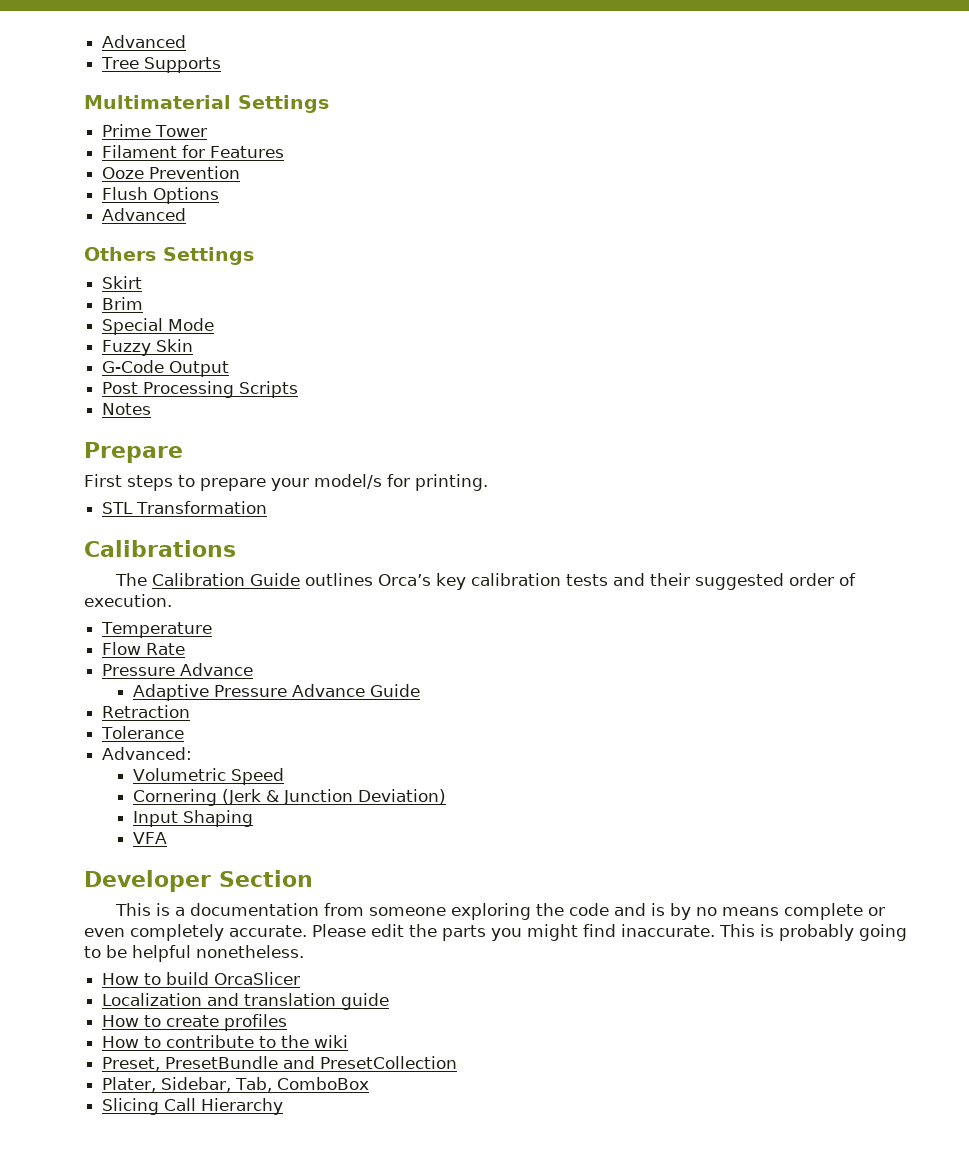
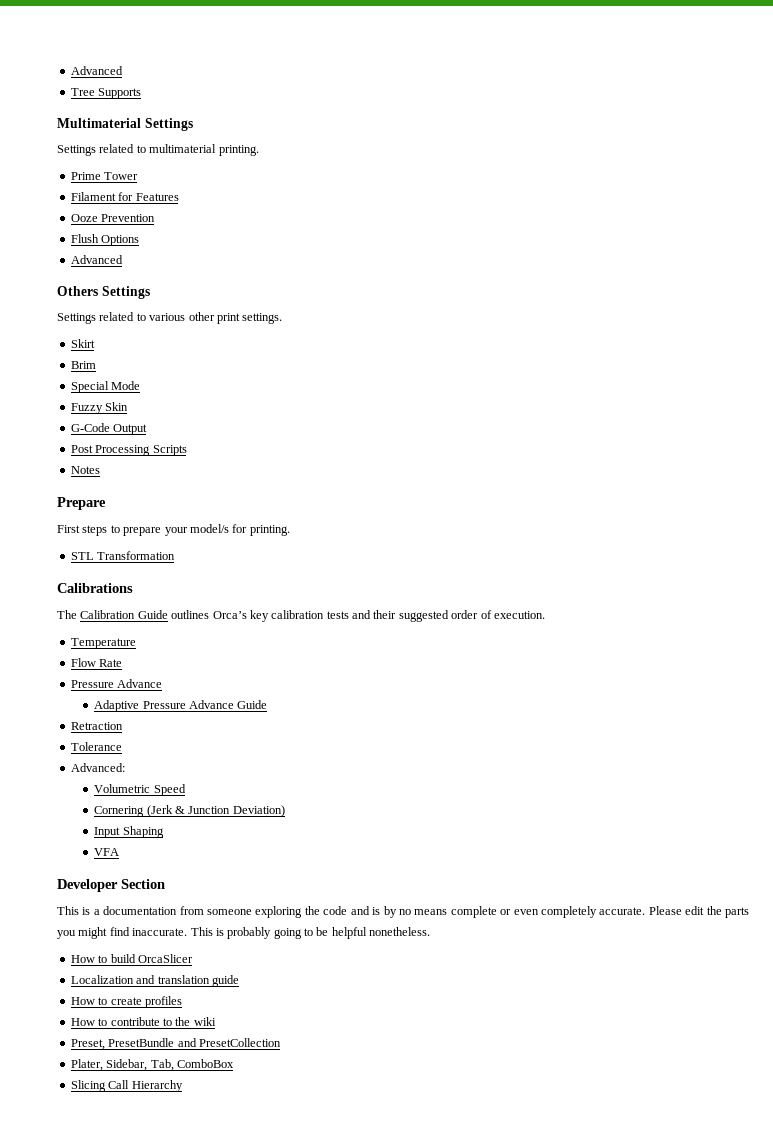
(329, 104) none -> [57,144,259,156] // Settings related to multimaterial printing.
(254, 256) none -> [57,312,283,324] // Settings related to various other print settings.

